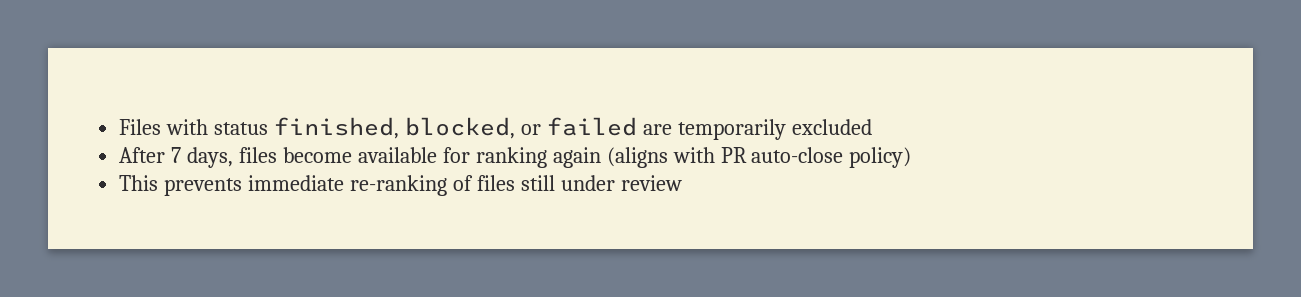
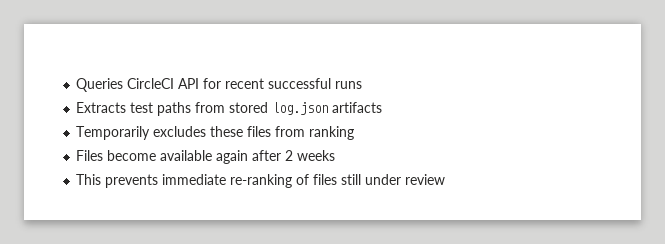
[119,117,872,140] [119,147,912,168] Files with status finished, blocked, or failed are temporarily excluded // After 7 days, files become available for ranking again (aligns with PR auto-close policy) -> [76,78,363,92] [76,102,383,116] [76,126,355,140] [76,150,336,164] Queries CircleCI API for recent successful runs // Extracts test paths from stored log.json artifacts // Temporarily excludes these files from ranking // Files become available again after 2 weeks

